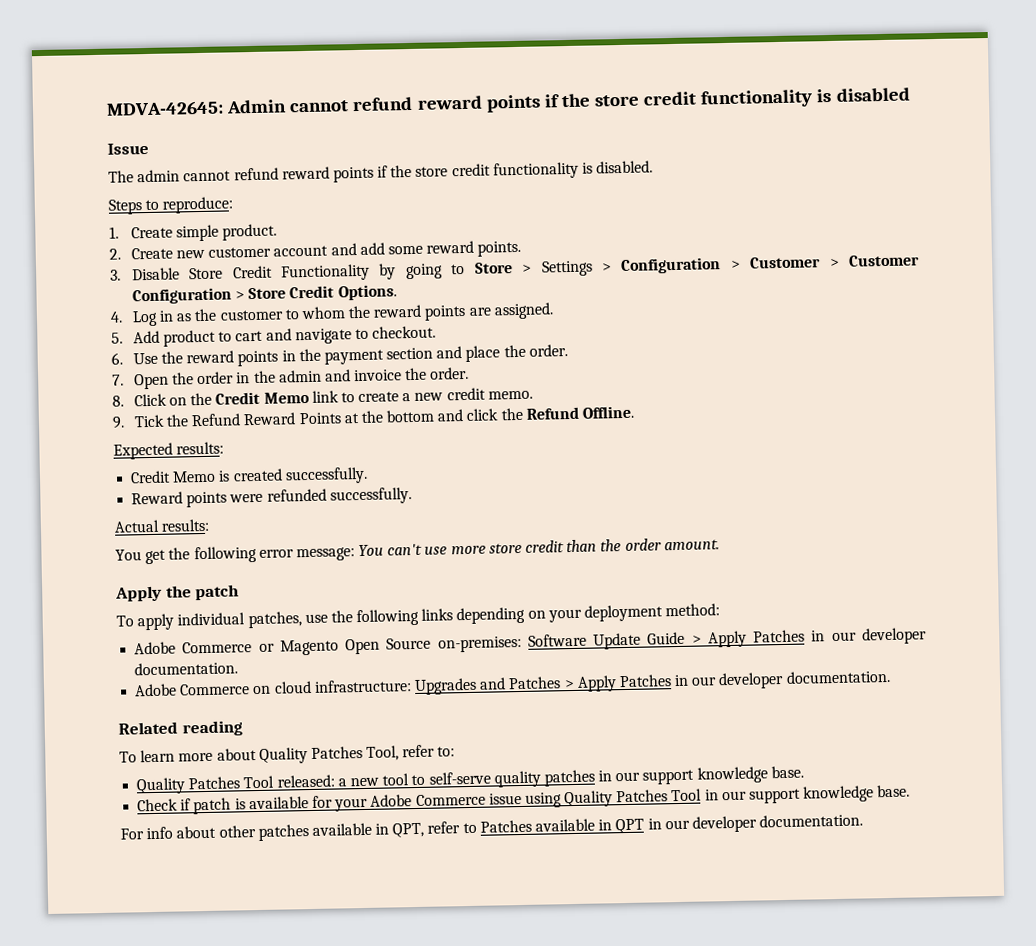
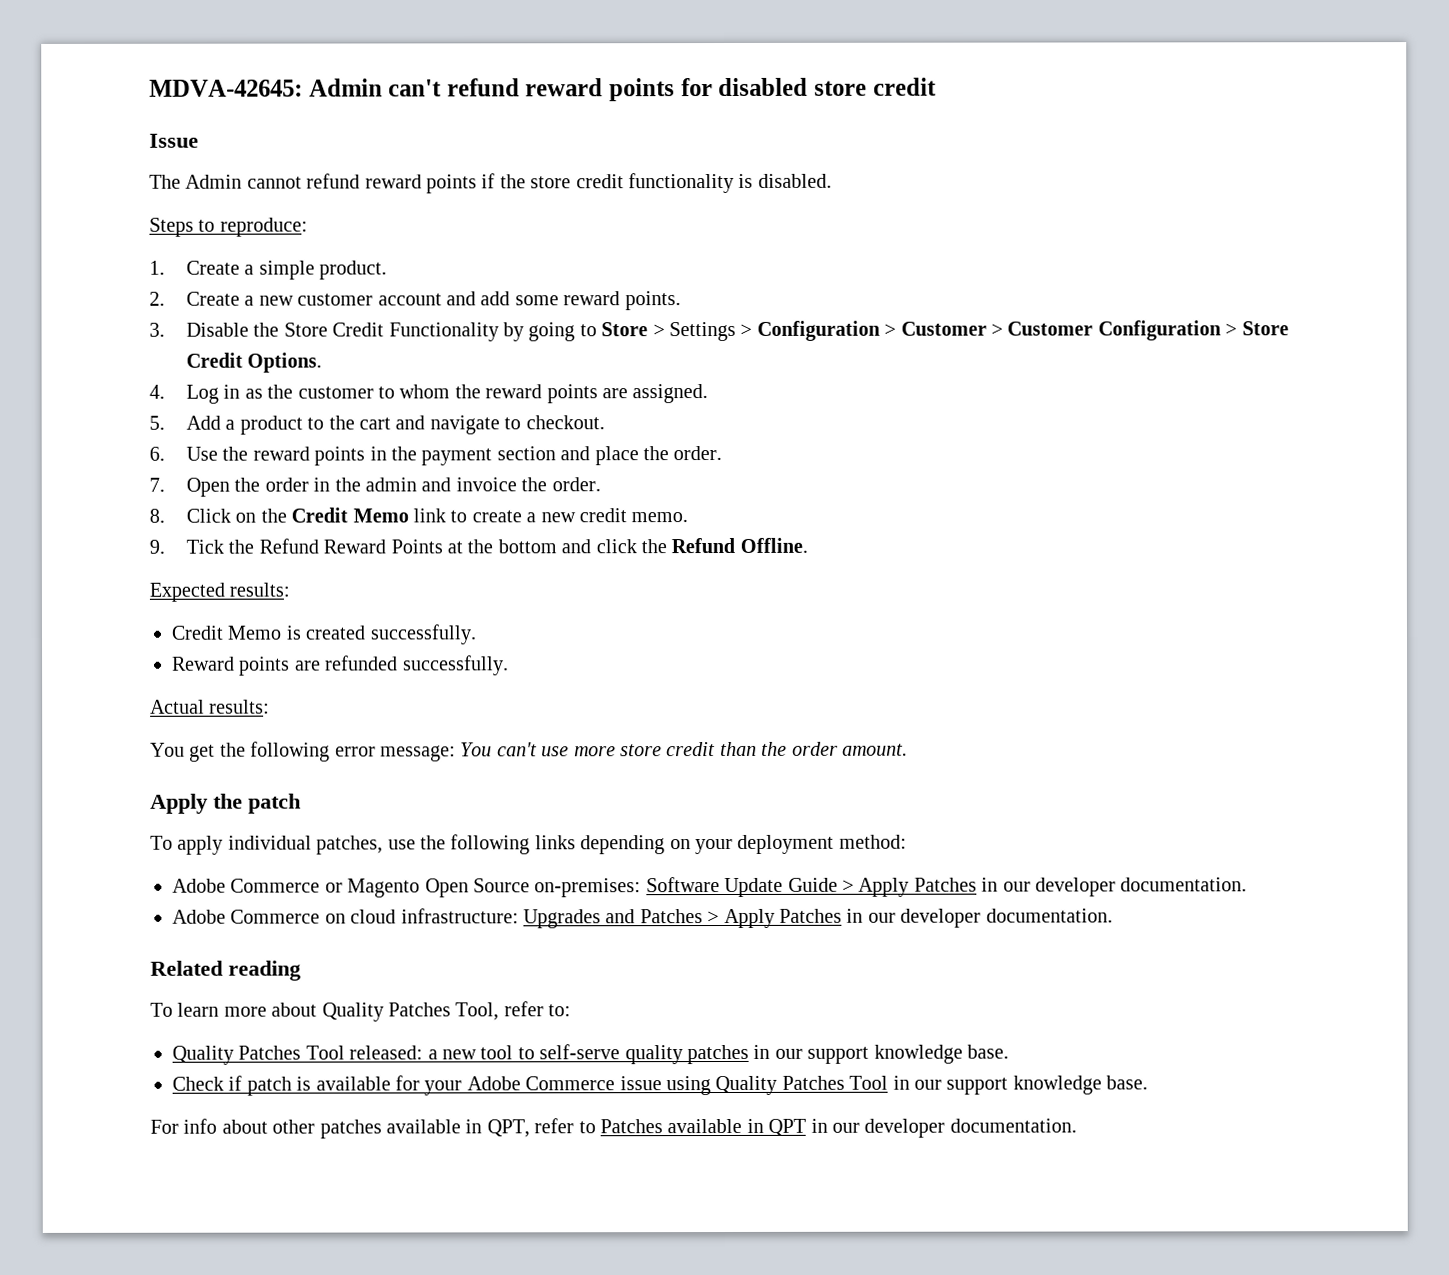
[289,87,910,113] cannot refund reward points if the store credit functionality is disabled -> [388,77,937,102] can't refund reward points for disabled store credit
[137,169,181,183] admin -> [185,174,243,189] Admin
(173, 232) none -> [244,264,255,275] a
(173, 253) none -> [244,295,255,306] a
(180, 274) none -> [253,322,280,337] the
(160, 337) none -> [225,419,236,430] a
(233, 336) none -> [328,415,355,430] the
[229,493,264,503] were -> [294,660,321,671] are

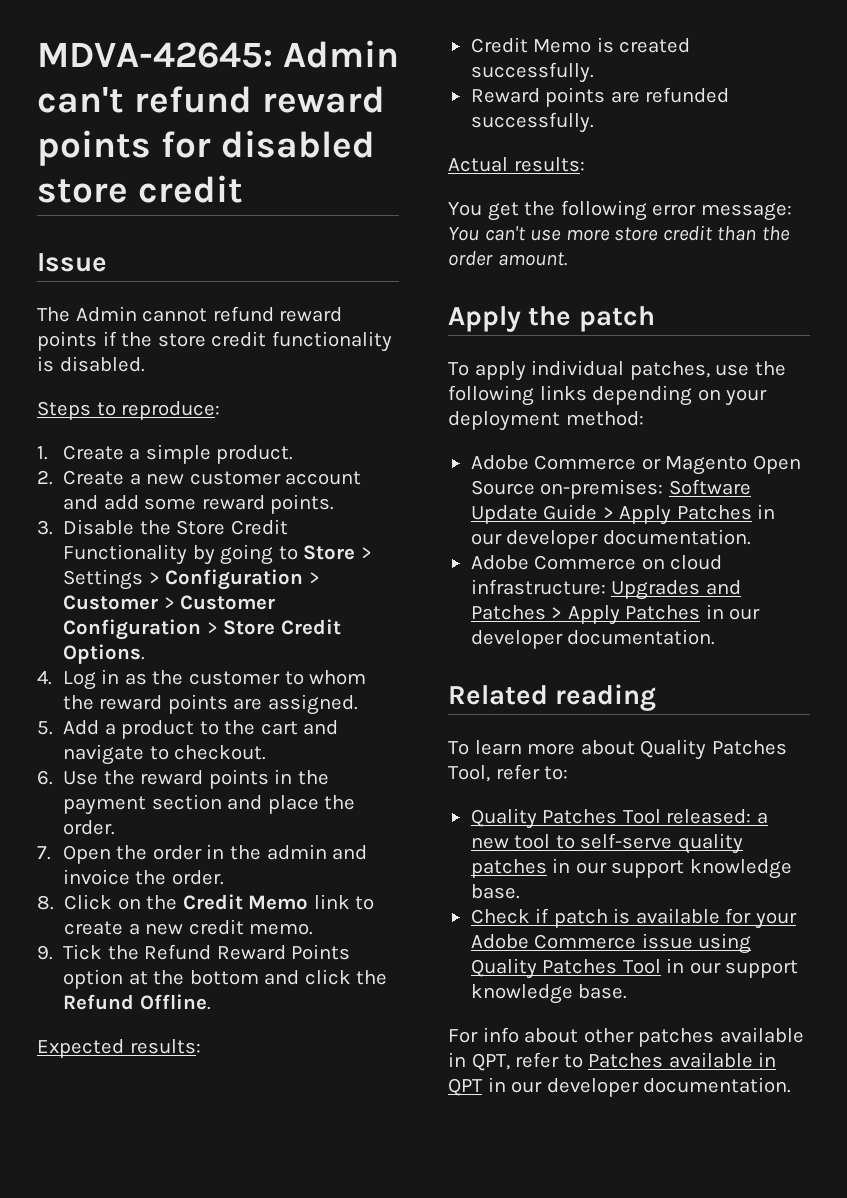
(443, 546) none -> [63,969,124,989] option

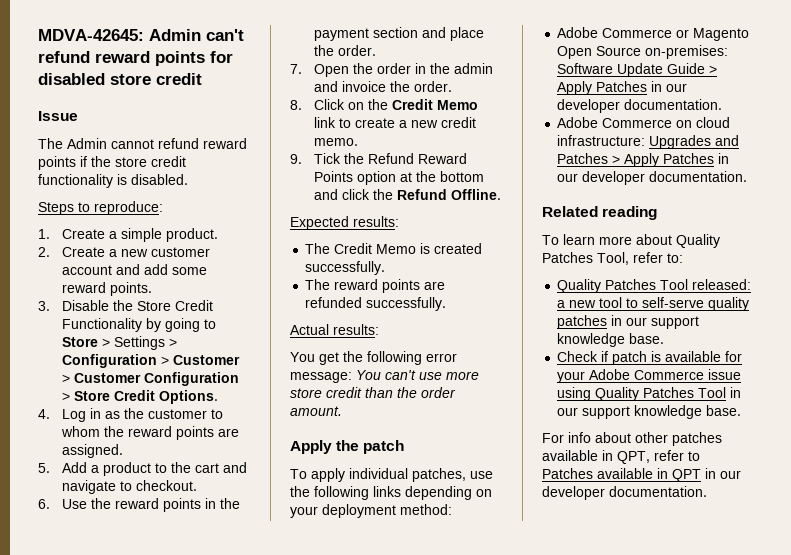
(201, 1046) none -> [305,243,331,254] The
[470,88,540,103] Reward -> [305,279,379,290] The reward

